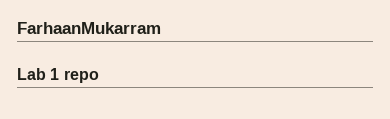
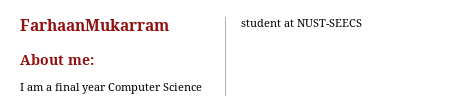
[17,68,99,83] Lab 1 repo -> [20,54,94,65] [20,83,202,94] [241,19,362,27] About me: // I am a final year Computer Science student at NUST-SEECS

